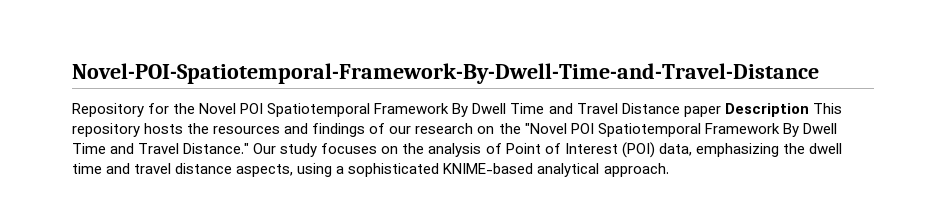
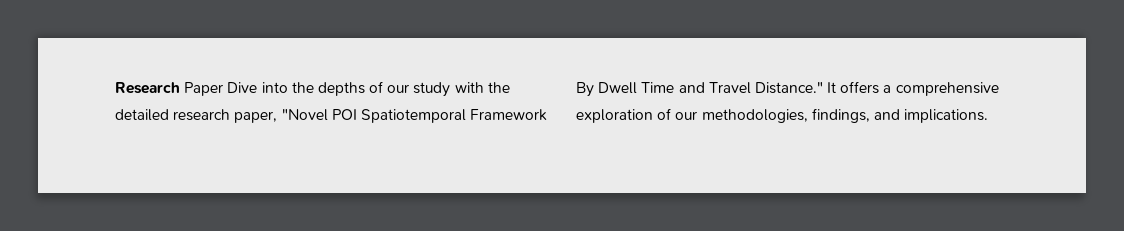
[72,63,819,84] [72,103,842,117] [72,123,521,137] Novel-POI-Spatiotemporal-Framework-By-Dwell-Time-and-Travel-Distance // Repository for the Novel POI Spatiotemporal Framework By Dwell Time and Travel Distance paper Description This repository hosts the resources and findings of our research on the -> [115,81,510,97] [115,109,278,123] Research Paper Dive into the depths of our study with the detailed research paper,
[253,142,842,158] [72,163,669,177] Our study focuses on the analysis of Point of Interest (POI) data, emphasizing the dwell time and travel distance aspects, using a sophisticated KNIME-based analytical approach. -> [827,81,999,96] [576,108,989,123] It offers a comprehensive exploration of our methodologies, findings, and implications.

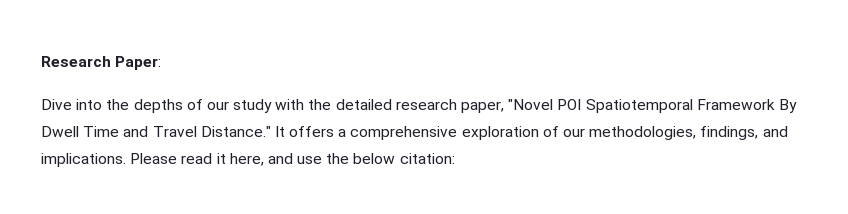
[184,82,224,96] Paper -> [115,56,162,70] Paper: //
(989, 116) none -> [130,153,455,166] Please read it here, and use the below citation:

